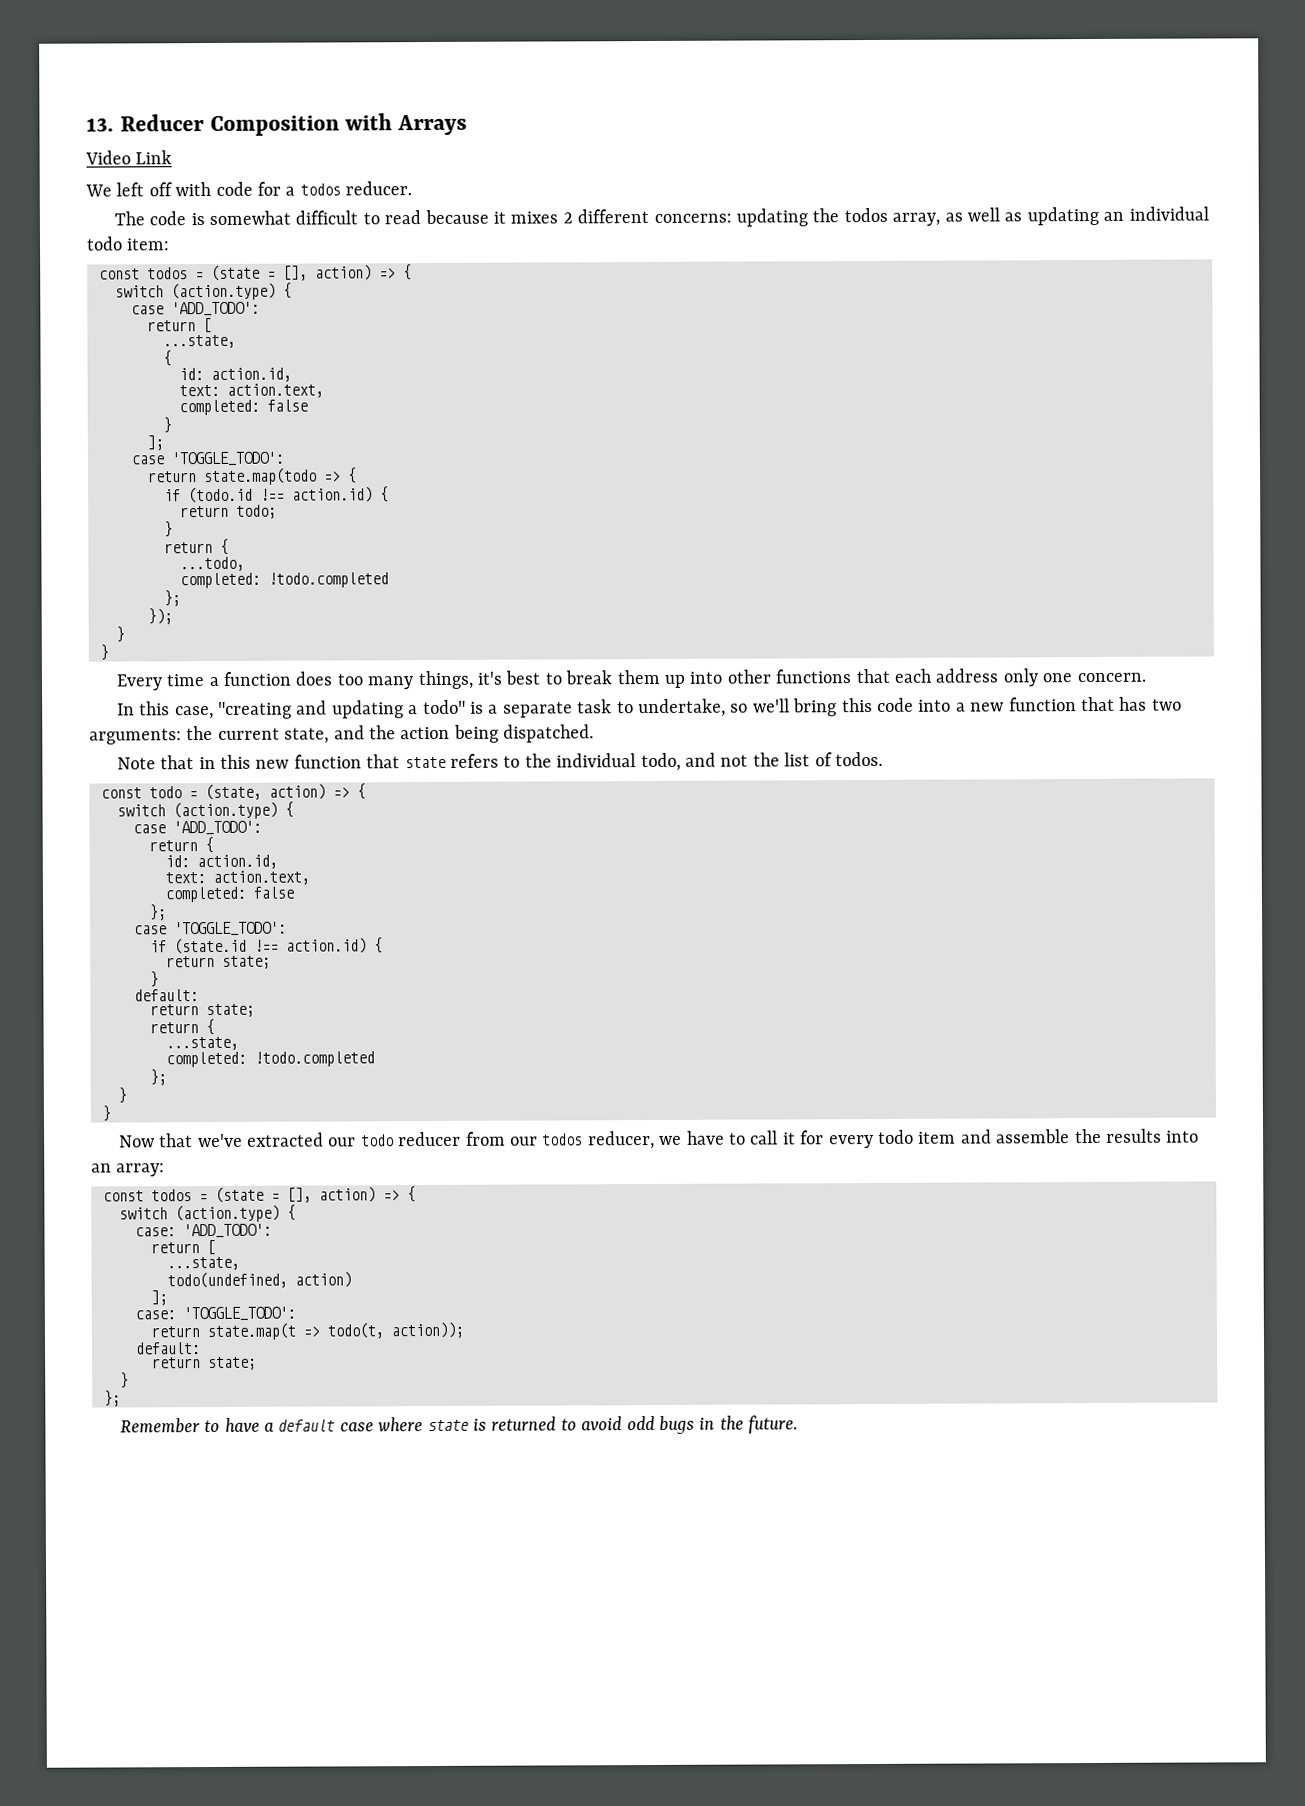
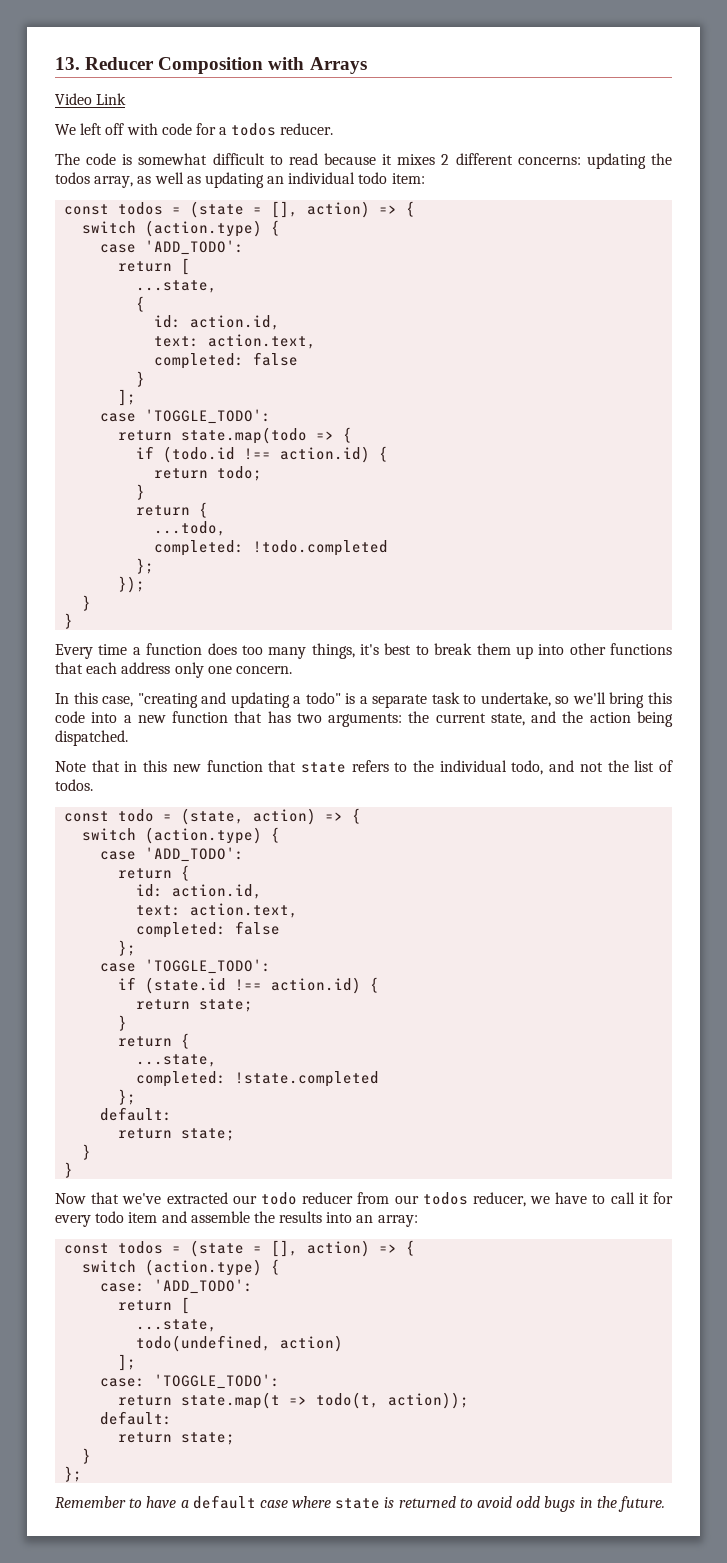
[134,989,199,1002] [150,1003,255,1018] // default: // return state; -> (128, 1023) none
[254,1051,375,1067] [150,1069,167,1086] !todo.completed // }; -> [235,1071,380,1087] [118,1089,137,1105] [100,1107,173,1121] [118,1128,236,1141] !state.completed // }; // default: // return state;

